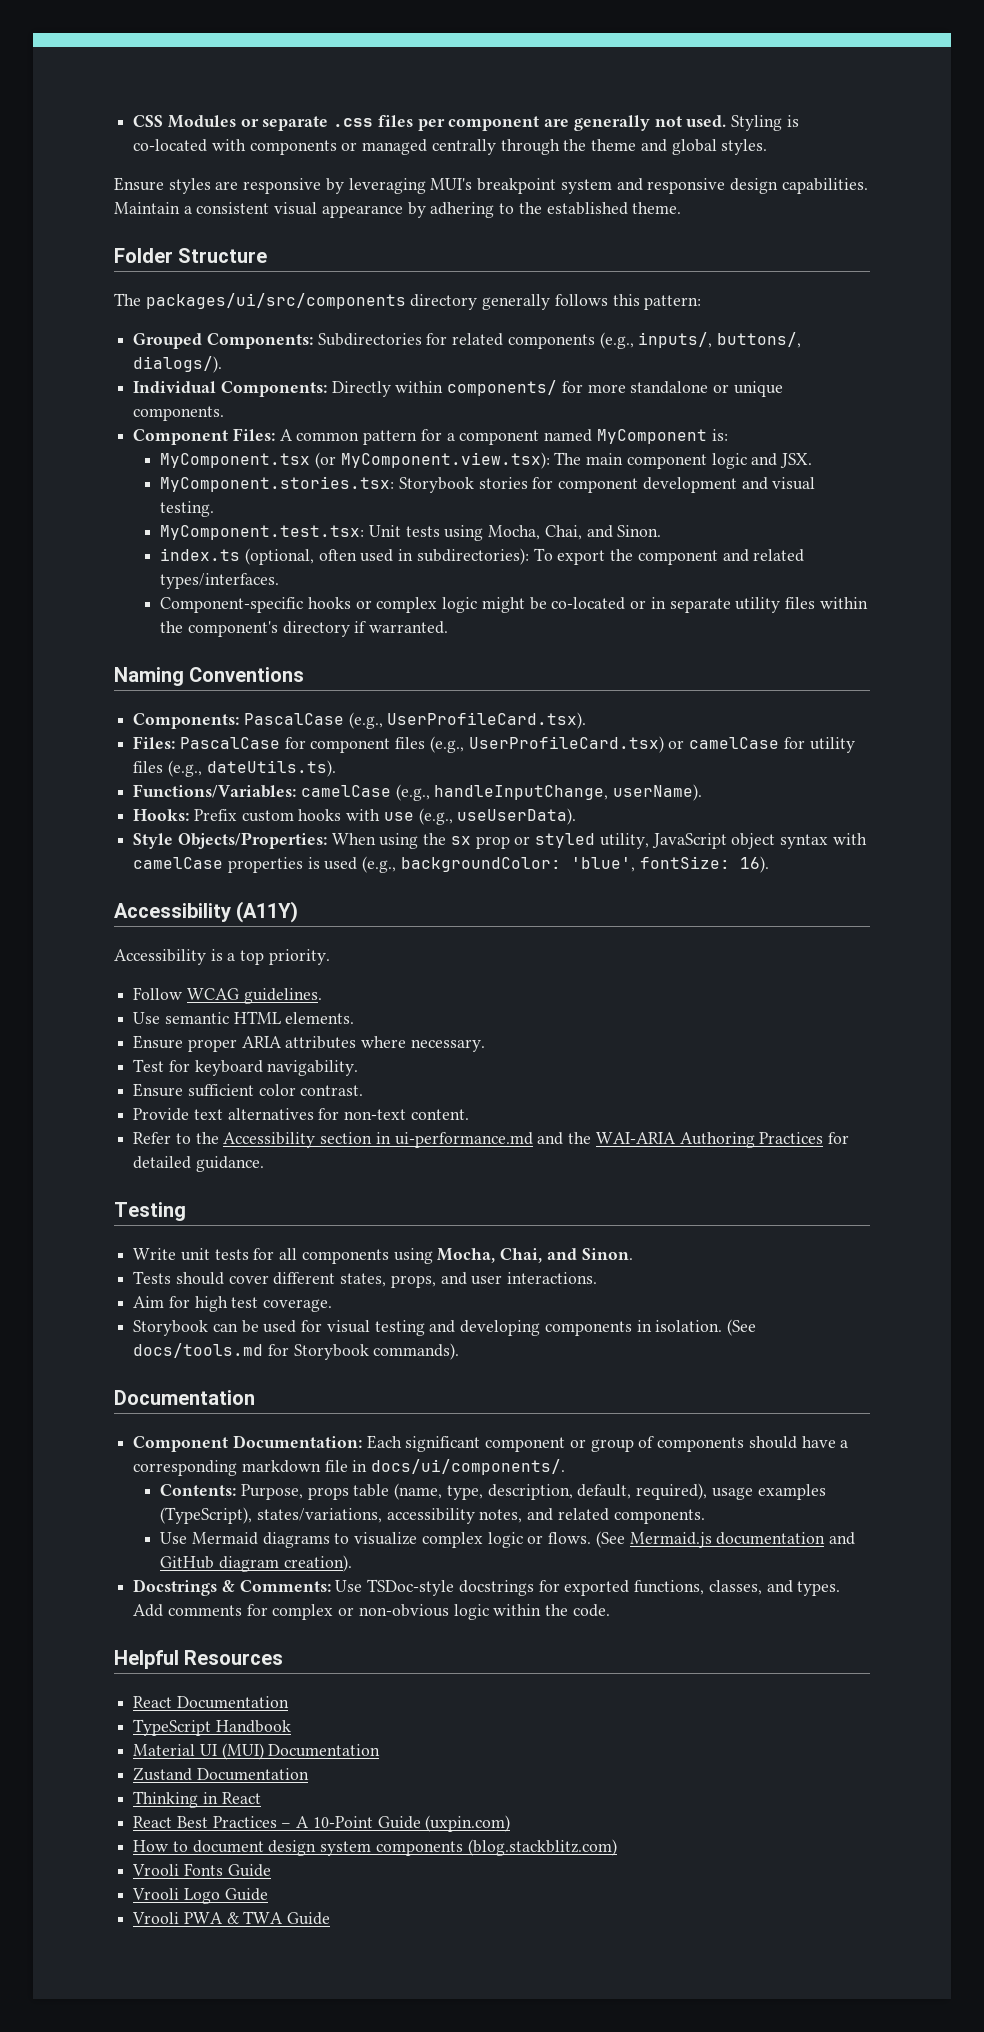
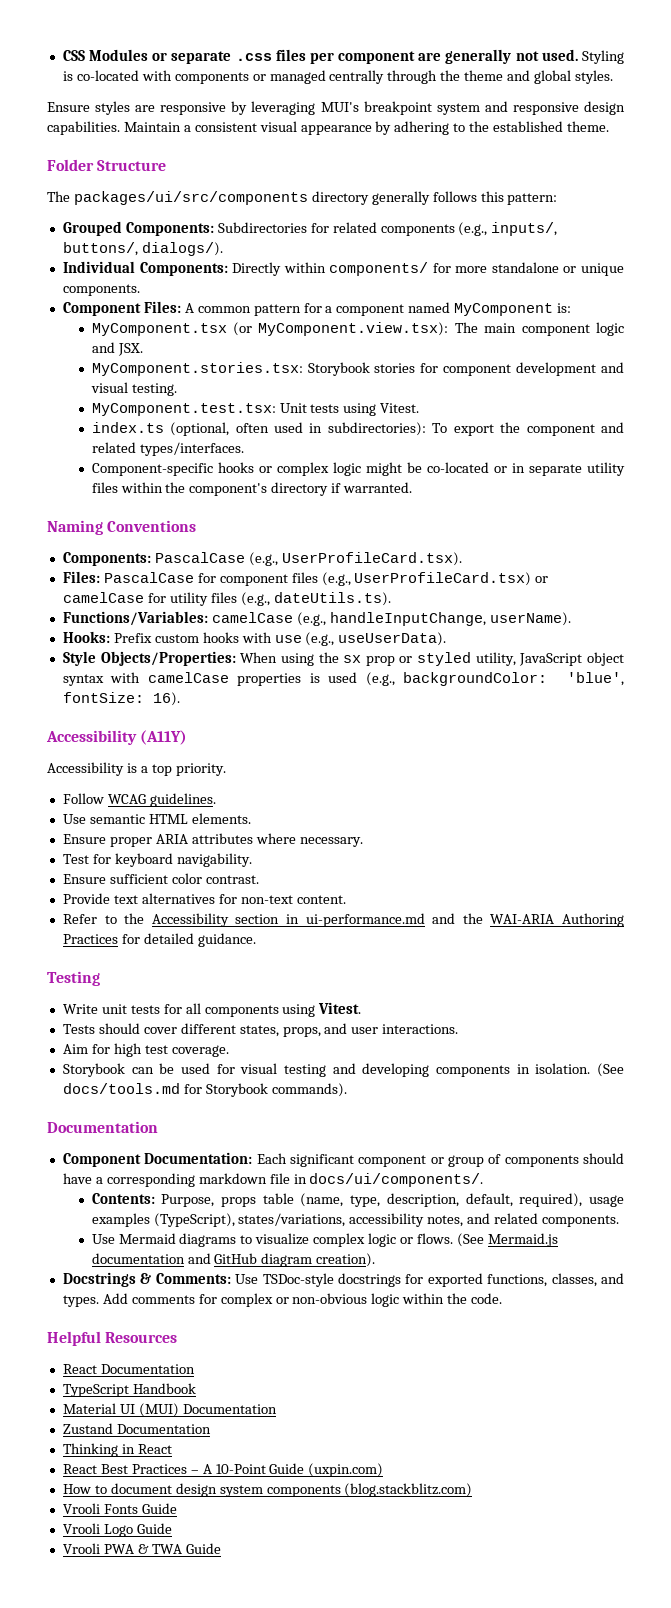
[488,525,662,540] Mocha, Chai, and Sinon. -> [380,403,420,413] Vitest.
[437,1248,633,1263] Mocha, Chai, and Sinon. -> [318,1002,362,1014] Vitest.

